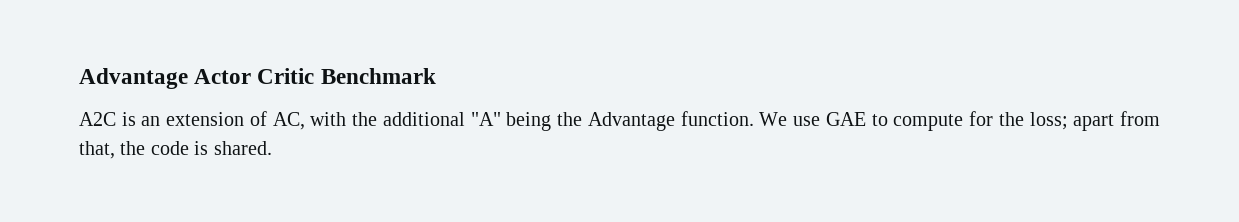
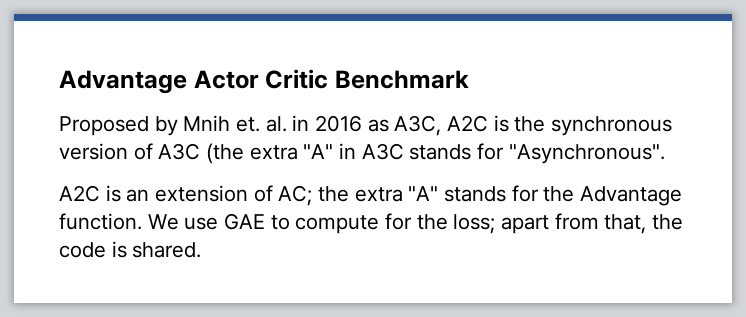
(436, 76) none -> [59,115,673,136] [59,143,665,164] // Proposed by Mnih et. al. in 2016 as A3C, A2C is the synchronous version of A3C (the extra "A" in A3C stands for "Asynchronous".
[272,112,552,131] AC, with the additional "A" being -> [278,185,539,206] AC; the extra "A" stands for

